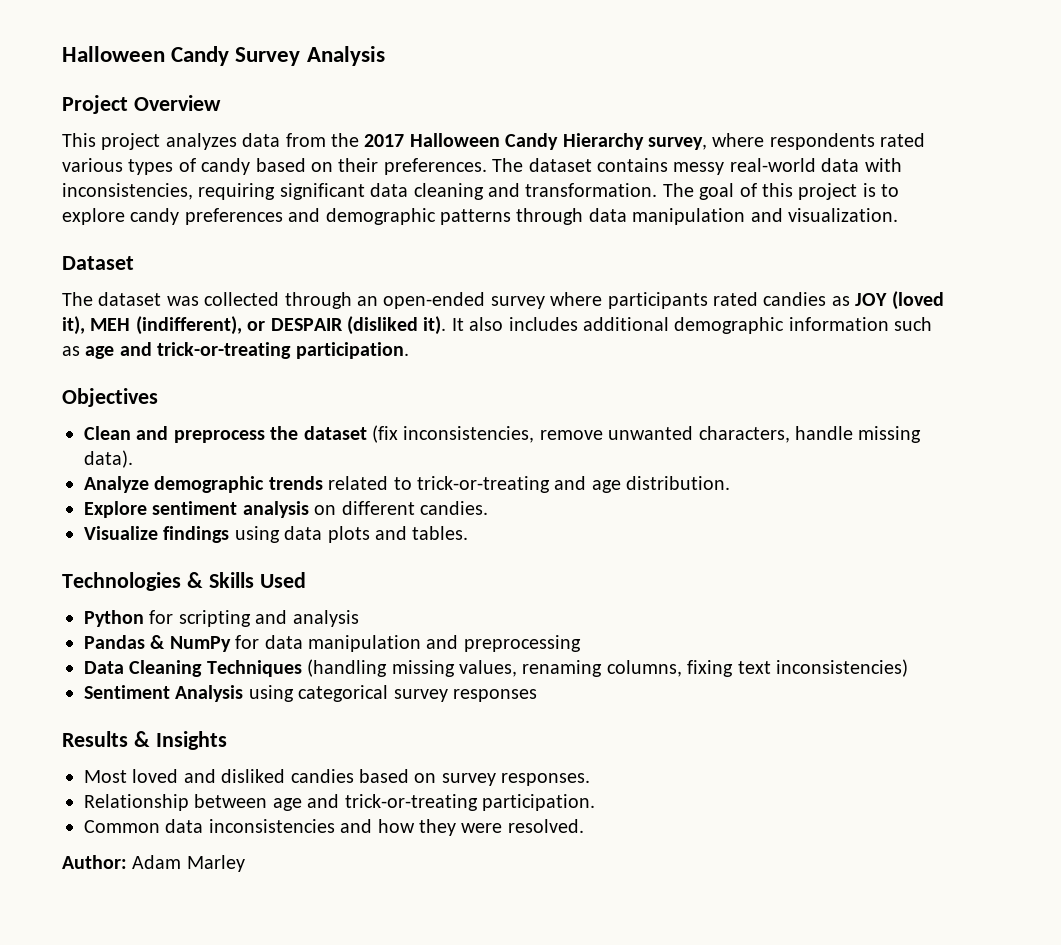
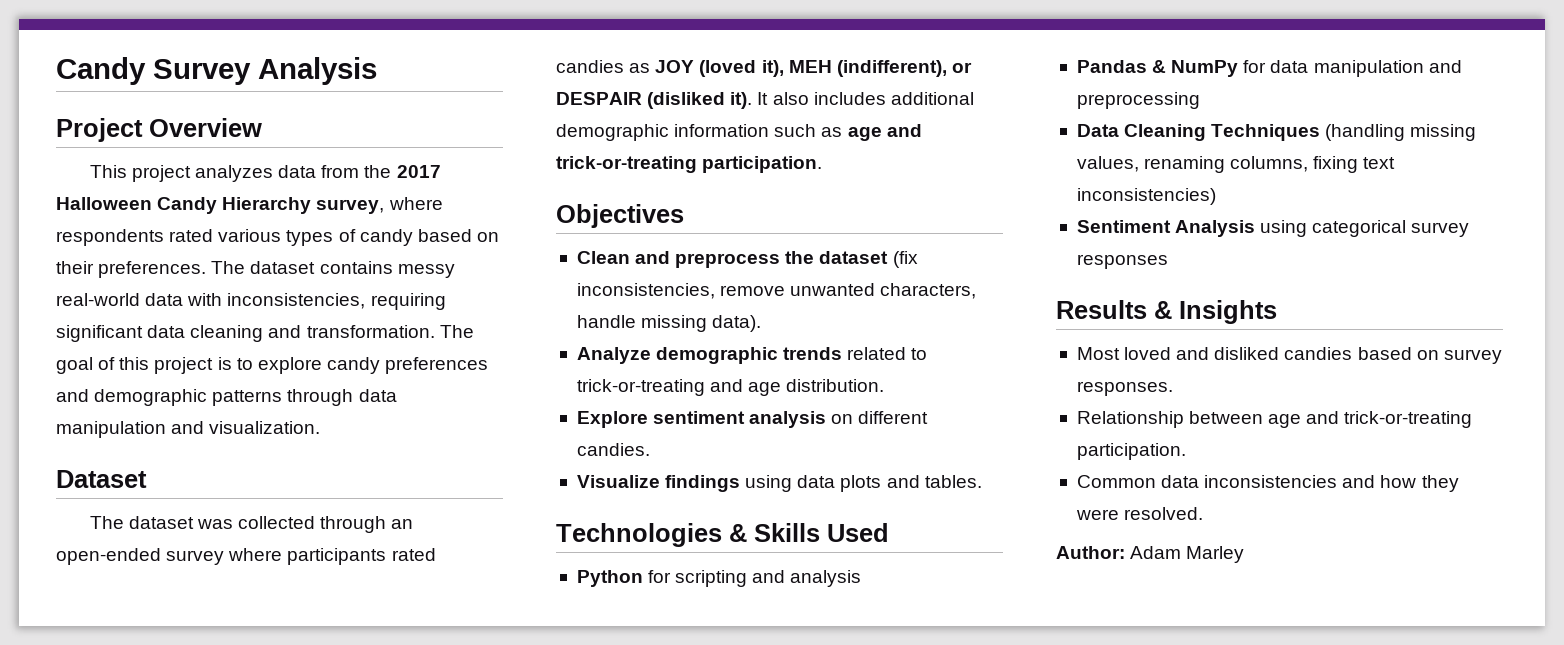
[62,46,165,62] Halloween -> (56, 71) none

